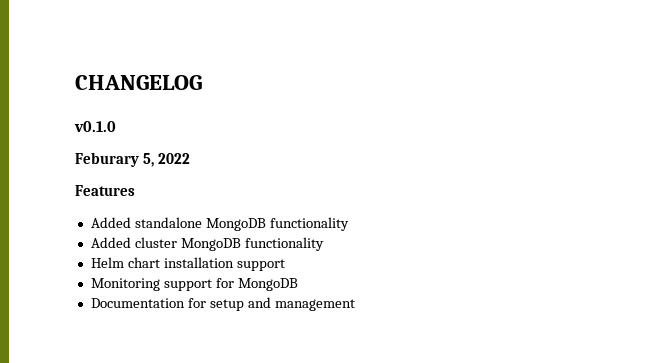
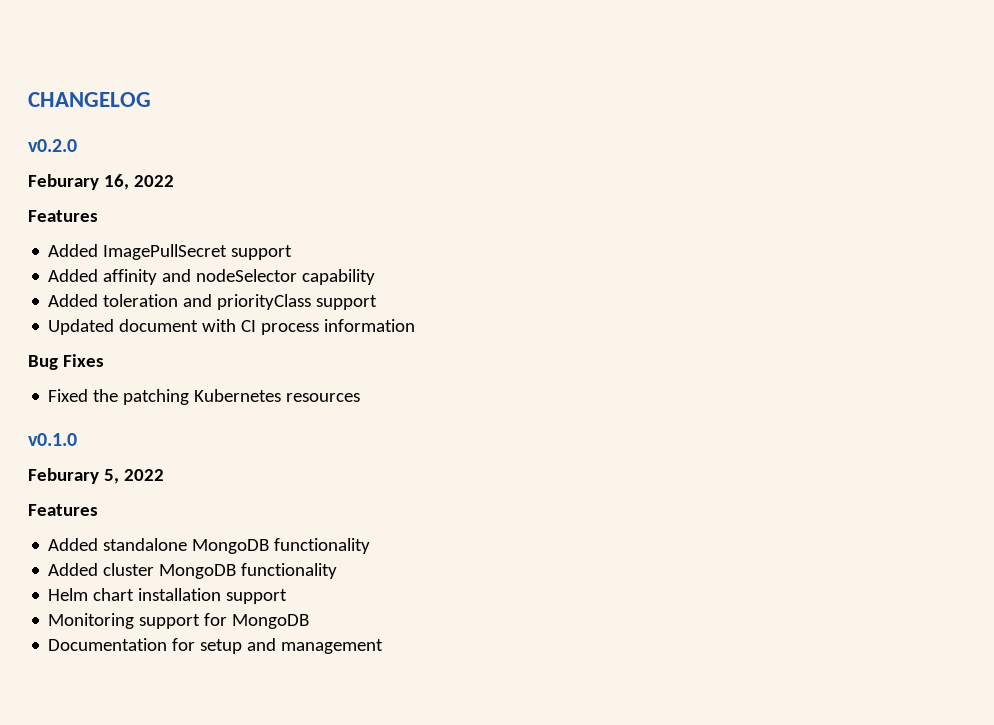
(202, 82) none -> [28,139,77,152] [28,174,174,190] [28,210,98,222] [48,244,293,260] [48,269,376,285] [48,294,378,310] [48,319,416,335] [28,354,104,370] [48,389,361,405] // v0.2.0 // Feburary 16, 2022 // Features // Added ImagePullSecret support // Added affinity and nodeSelector capability // Added toleration and priorityClass support // Updated document with CI process information // Bug Fixes // Fixed the patching Kubernetes resources

